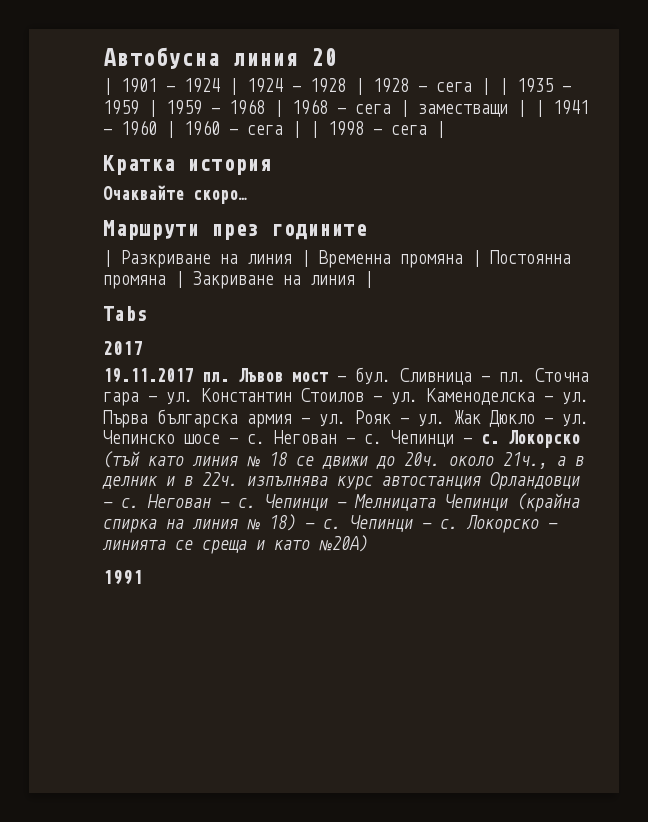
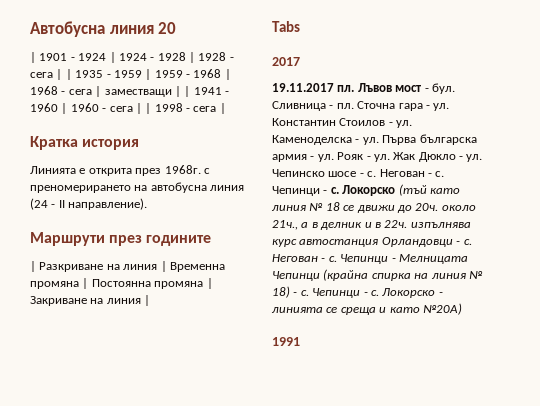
[103,185,247,204] Очаквайте скоро… -> [30,165,210,176] [30,182,245,193] [30,198,148,210] Линията е открита през 1968г. с преномерирането на автобусна линия (24 - II направление).

